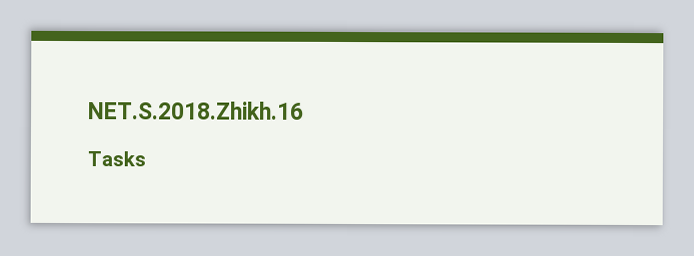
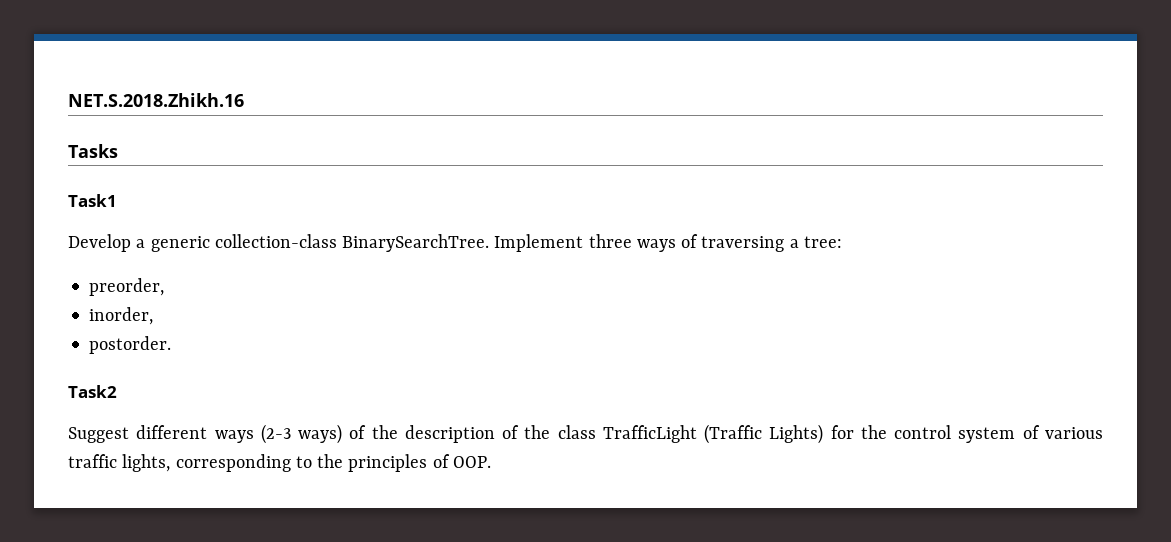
(146, 159) none -> [68,194,117,207] [68,234,842,252] [89,278,165,296] [89,307,154,325] [89,336,172,354] [68,385,117,398] [68,424,1104,444] [68,454,491,472] // Task1 // Develop a generic collection-class BinarySearchTree. Implement three ways of traversing a tree: // preorder, // inorder, // postorder. // Task2 // Suggest different ways (2-3 ways) of the description of the class TrafficLight (Traffic Lights) for the control system of various traffic lights, corresponding to the principles of OOP.

